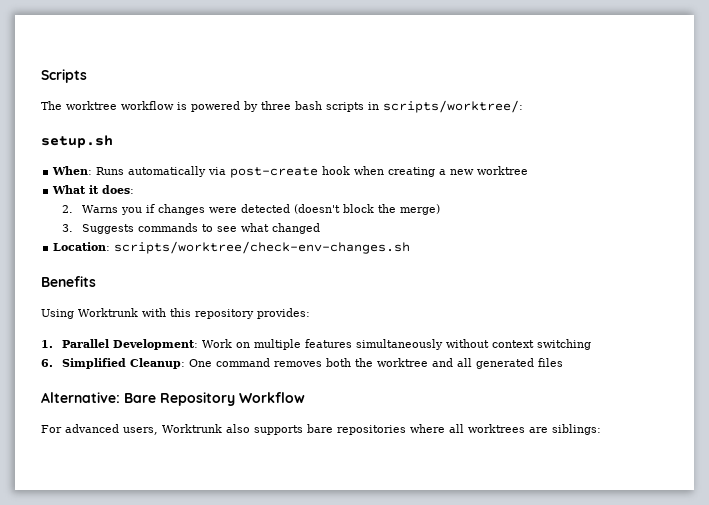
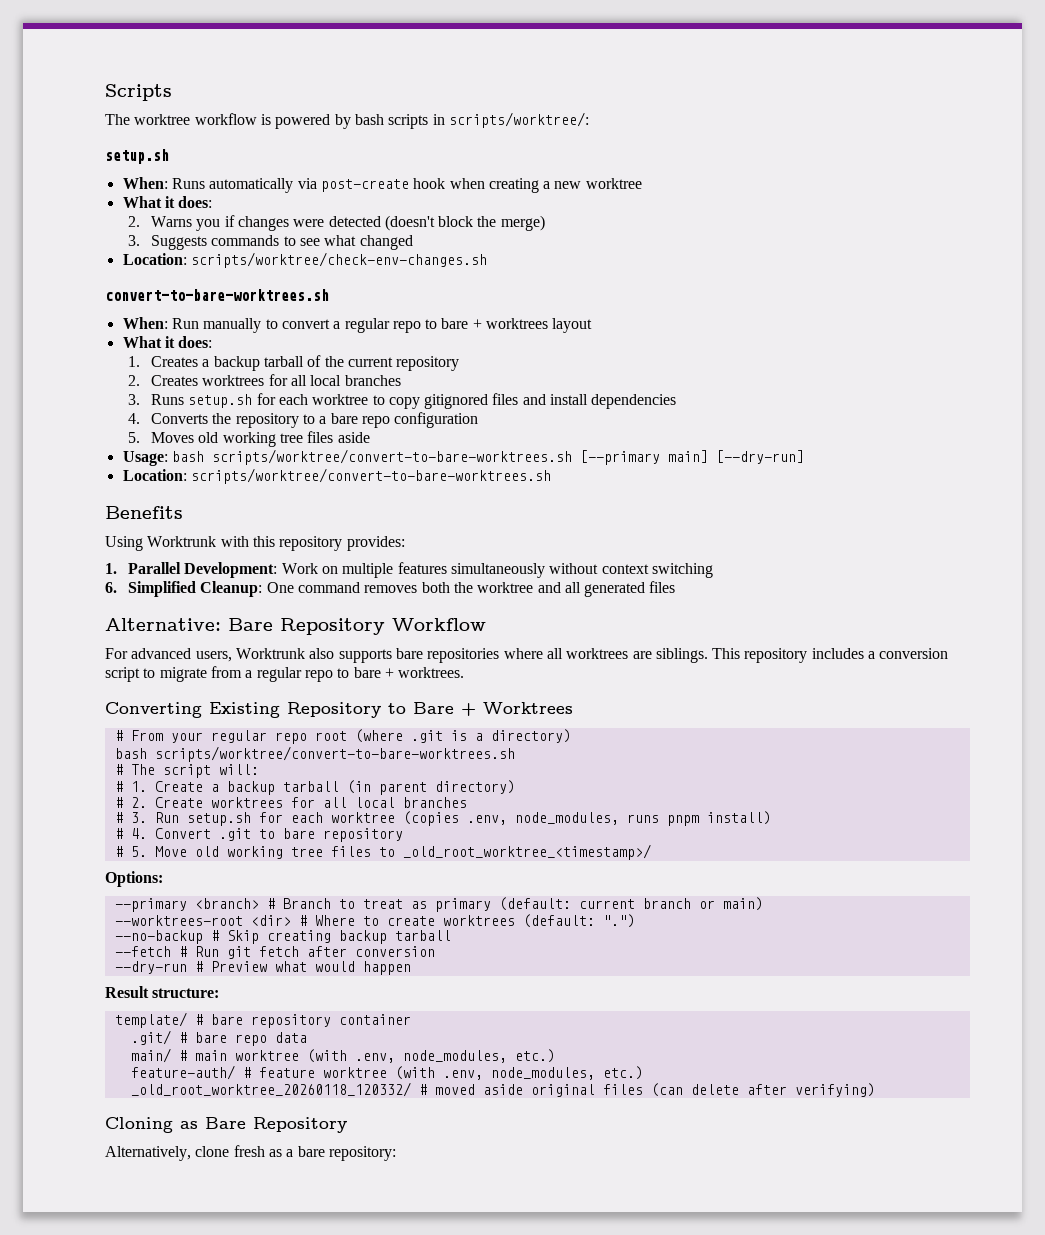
[261,101,291,110] three -> (351, 121) none
(411, 247) none -> [105,289,329,301] [122,317,593,333] [122,336,213,348] [127,355,460,371] [127,374,401,386] [127,393,677,409] [127,412,479,428] [127,431,370,447] [122,449,804,466] [122,468,551,484] // convert-to-bare-worktrees.sh // When: Run manually to convert a regular repo to bare + worktrees layout // What it does: // 1. Creates a backup tarball of the current repository // 2. Creates worktrees for all local branches // 3. Runs setup.sh for each worktree to copy gitignored files and install dependencies // 4. Converts the repository to a bare repo configuration // 5. Moves old working tree files aside // Usage: bash scripts/worktree/convert-to-bare-worktrees.sh [--primary main] [--dry-run] // Location: scripts/worktree/convert-to-bare-worktrees.sh
[552,424,601,435] siblings: -> [655,648,949,663] [105,666,465,682] [105,702,573,718] [114,729,571,744] [114,746,515,762] [114,764,259,778] [114,780,515,795] [114,797,467,808] [114,811,771,826] [114,828,403,842] [114,844,651,860] [105,871,163,887] [114,897,763,912] [114,914,635,928] [114,930,451,944] [114,946,435,959] [114,961,411,975] [105,986,220,998] [114,1012,411,1028] [130,1030,307,1046] [130,1048,555,1063] [130,1065,643,1080] [130,1082,875,1097] [105,1117,347,1133] [105,1145,396,1161] siblings. This repository includes a conversion script to migrate from a regular repo to bare + worktrees. // Converting Existing Repository to Bare + Worktrees // # From your regular repo root (where .git is a directory) // bash scripts/worktree/convert-to-bare-worktrees.sh // # The script will: // # 1. Create a backup tarball (in parent directory) // # 2. Create worktrees for all local branches // # 3. Run setup.sh for each worktree (copies .env, node_modules, runs pnpm install) // # 4. Convert .git to bare repository // # 5. Move old working tree files to _old_root_worktree_<timestamp>/ // Options: // --primary <branch> # Branch to treat as primary (default: current branch or main) // --worktrees-root <dir> # Where to create worktrees (default: ".") // --no-backup # Skip creating backup tarball // --fetch # Run git fetch after conversion // --dry-run # Preview what would happen // Result structure: // template/ # bare repository container // .git/ # bare repo data // main/ # main worktree (with .env, node_modules, etc.) // feature-auth/ # feature worktree (with .env, node_modules, etc.) // _old_root_worktree_20260118_120332/ # moved aside original files (can delete after verifying) // Cloning as Bare Repository // Alternatively, clone fresh as a bare repository:

